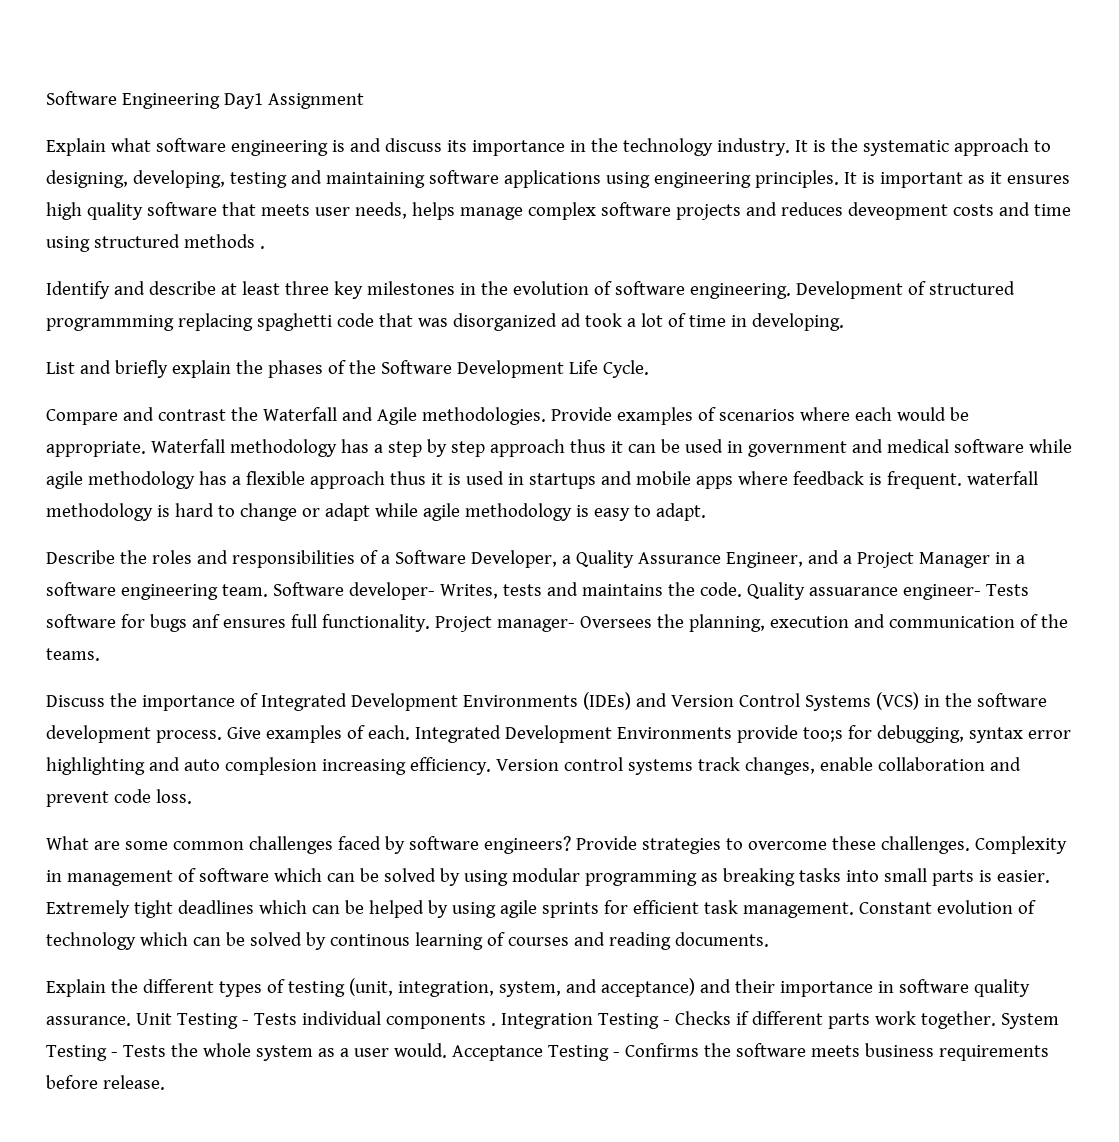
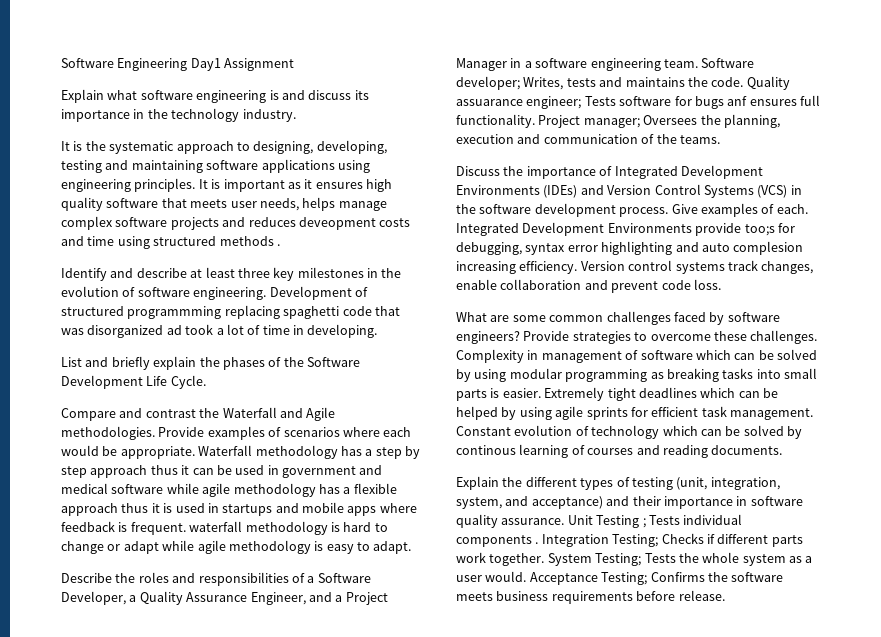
(790, 147) none -> (296, 115) //
[348,582,435,600] developer- -> [456,76,520,90] developer;
[902,584,981,600] engineer- -> [526,96,582,109] engineer;
[496,619,575,632] manager- -> [583,118,640,128] manager;
[241,1020,249,1025] - -> [642,518,646,528] ;
[597,1013,670,1029] Testing - -> [612,534,659,547] Testing;
[46,1045,118,1061] Testing - -> [595,553,642,566] Testing;
[547,1045,620,1061] Testing - -> [601,572,648,585] Testing;

